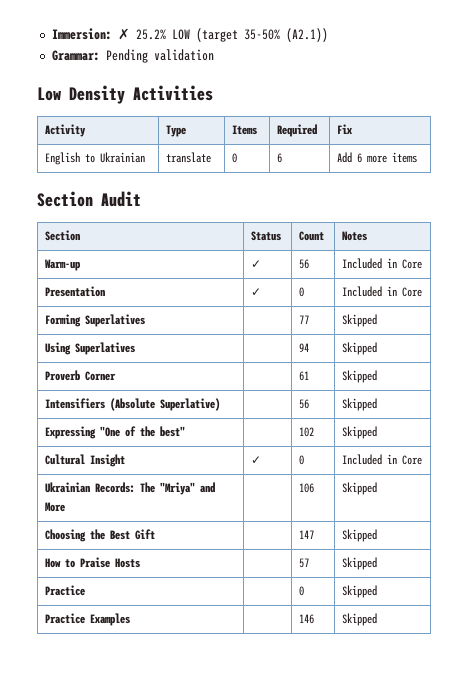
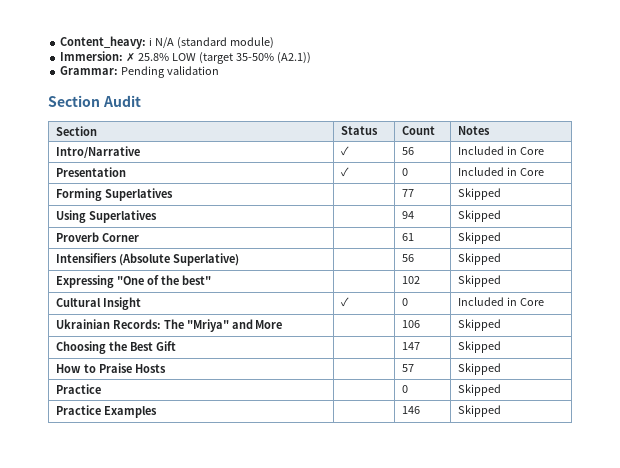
(51, 34) none -> [60,36,274,49] Content_heavy: ℹ N/A (standard module) //
[135,29,166,40] 25.2% -> [138,53,170,61] 25.8%
[37,85,213,104] [45,124,87,137] [166,125,187,137] [232,125,258,135] [277,124,318,137] [337,124,353,134] [45,152,146,165] [166,152,212,163] [232,153,238,163] [277,153,283,163] [337,152,418,163] // Low Density Activities // Activity | Type | Items | Required | Fix // English to Ukrainian | translate | 0 | 6 | Add 6 more items -> (220, 70) none
[45,259,81,271] Warm-up -> [55,146,140,158] Intro/Narrative

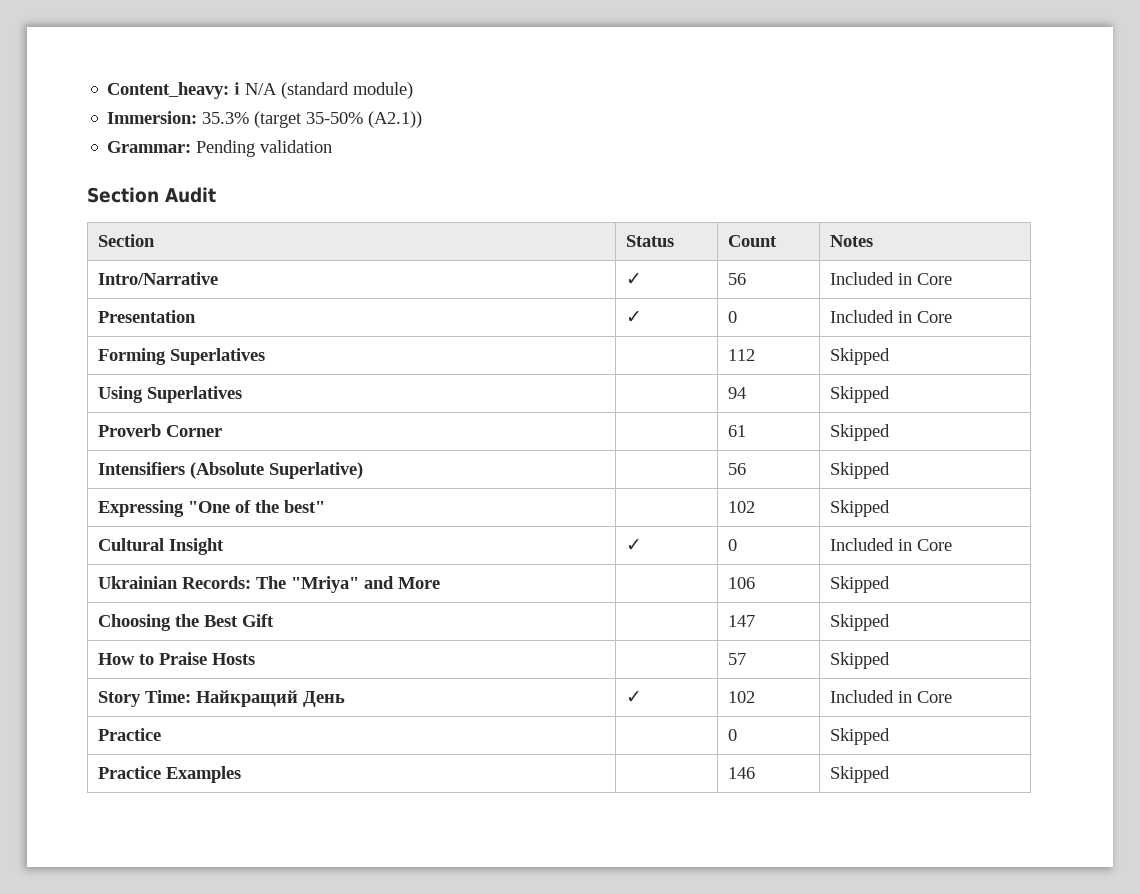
[126,52,197,62] ✗ 25.8% LOW -> [202,112,250,124] 35.3%
[401,189,414,197] 77 -> [728,349,756,361] 112
(501, 369) none -> [98,690,346,707] [626,691,643,703] [728,691,756,703] [830,690,953,703] // Story Time: Найкращий День | ✓ | 102 | Included in Core

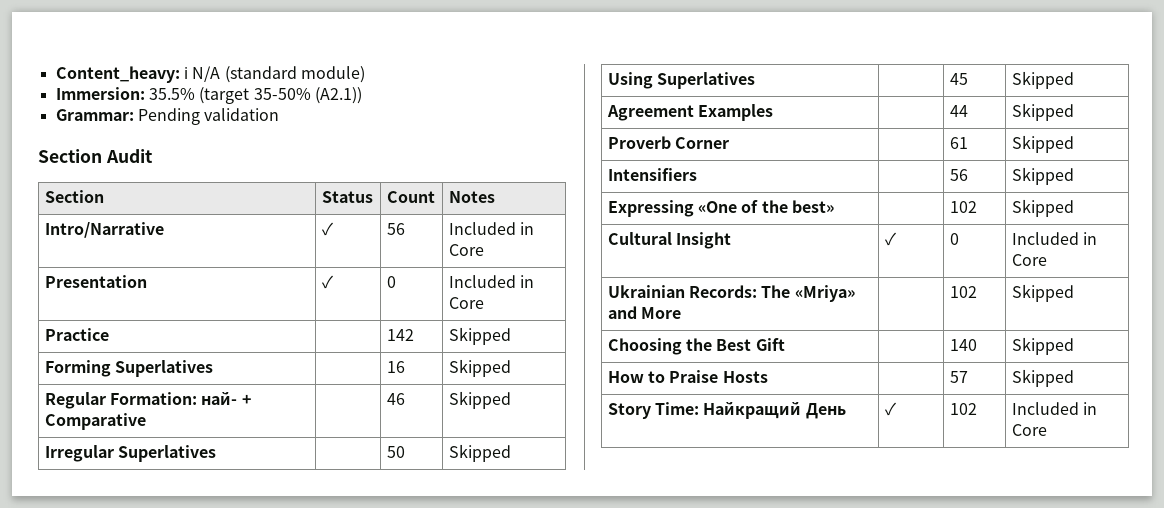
[202,112,250,124] 35.3% -> [148,88,195,100] 35.5%
(953, 317) none -> [44,328,109,341] [386,329,414,341] [448,327,511,345] // Practice | | 142 | Skipped
[728,349,756,361] [830,348,891,365] [98,386,243,403] [728,387,747,399] 112 | Skipped // Using Superlatives | | 94 -> [386,361,405,373] [448,359,511,377] [44,392,251,409] [44,413,146,430] [386,393,405,405] [448,391,511,409] [44,445,217,462] [386,446,405,458] [448,444,511,462] [607,72,756,89] [949,73,968,85] [1011,71,1074,89] [606,104,774,121] [949,105,968,117] 16 | Skipped // Regular Formation: най- + Comparative | | 46 | Skipped // Irregular Superlatives | | 50 | Skipped // Using Superlatives | | 45 | Skipped // Agreement Examples | | 44
[190,462,364,479] (Absolute Superlative) -> (697, 174) none
[188,501,231,513] "One -> [698,201,738,213] «One
[284,500,326,513] best" -> [791,200,834,213] best»
[291,576,360,593] "Mriya" -> [794,285,855,302] «Mriya»
[728,577,756,589] 106 -> [949,286,977,298] 102
[728,615,756,627] 147 -> [949,339,977,351] 140
[98,728,162,741] [728,729,738,741] [830,728,891,745] [98,766,242,783] [728,767,756,779] [830,766,891,783] // Practice | | 0 | Skipped // Practice Examples | | 146 | Skipped -> (1047, 430) none

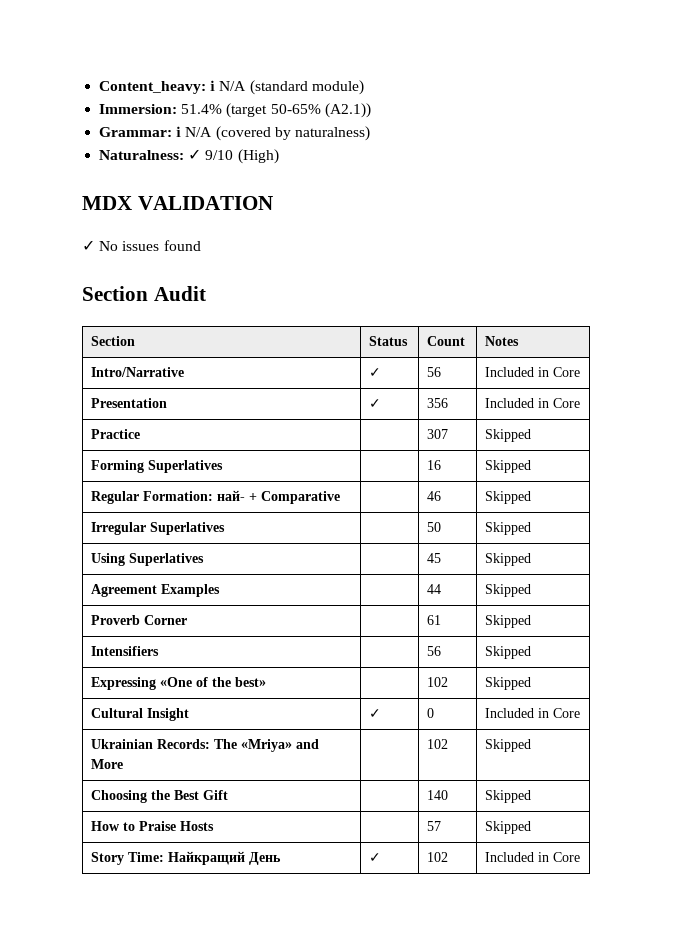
[148,87,311,104] 35.5% (target 35-50% -> [181,103,321,118] 51.4% (target 50-65%
[137,108,280,125] Pending validation -> [176,126,370,141] [99,149,279,164] [82,196,273,210] [82,240,201,251] ℹ N/A (covered by naturalness) // Naturalness: ✓ 9/10 (High) // MDX VALIDATION // ✓ No issues found
[386,276,396,288] 0 -> [427,398,449,408] 356
[386,329,414,341] 142 -> [427,429,449,439] 307

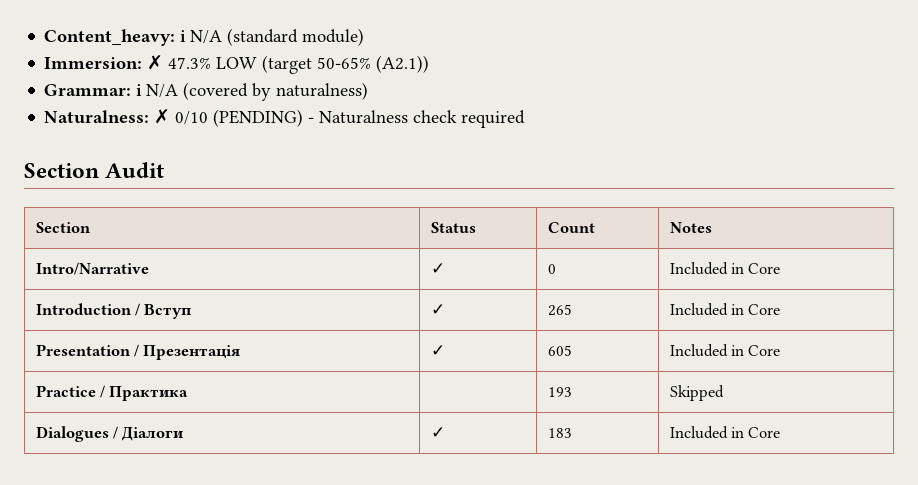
[181,104,223,114] 51.4% -> [147,55,258,70] ✗ 47.3% LOW
[188,149,279,164] [82,196,273,210] [82,240,201,251] ✓ 9/10 (High) // MDX VALIDATION // ✓ No issues found -> [154,109,526,128] ✗ 0/10 (PENDING) - Naturalness check required
[427,367,442,377] 56 -> [547,264,556,274] [669,262,781,275] [35,303,193,319] [430,304,445,315] [547,304,572,316] 0 | Included in Core // Introduction / Вступ | ✓ | 265
[369,399,382,408] [427,398,449,408] | ✓ | 356 -> [134,344,241,360] [430,345,445,356] [547,345,572,356] / Презентація | ✓ | 605
[427,429,449,439] [485,429,532,442] [91,460,224,473] [427,460,442,470] [485,460,532,473] [91,490,341,504] [427,491,442,501] [485,491,532,504] [91,522,226,535] [427,522,442,532] [485,522,532,535] [91,553,205,566] [427,553,442,563] [485,553,532,566] [91,584,221,597] [427,584,442,594] [485,584,532,597] [91,615,188,625] [427,615,442,625] [485,615,532,628] [91,646,160,656] [427,646,442,656] [485,646,532,659] [91,677,267,690] [427,677,449,687] [485,677,532,690] [91,708,190,721] [369,709,382,718] [427,708,435,718] [485,708,581,718] [91,739,320,752] [91,759,124,769] [427,739,449,749] [485,739,532,752] [91,790,229,803] [427,790,449,800] [485,790,532,803] [91,821,215,831] [427,821,442,831] [485,821,532,834] [91,851,282,865] [369,853,382,862] [427,852,449,862] [485,852,581,862] | | 307 | Skipped // Forming Superlatives | | 16 | Skipped // Regular Formation: най- + Comparative | | 46 | Skipped // Irregular Superlatives | | 50 | Skipped // Using Superlatives | | 45 | Skipped // Agreement Examples | | 44 | Skipped // Proverb Corner | | 61 | Skipped // Intensifiers | | 56 | Skipped // Expressing «One of the best» | | 102 | Skipped // Cultural Insight | ✓ | 0 | Included in Core // Ukrainian Records: The «Mriya» and More | | 102 | Skipped // Choosing the Best Gift | | 140 | Skipped // How to Praise Hosts | | 57 | Skipped // Story Time: Найкращий День | ✓ | 102 | Included in Core -> [100,385,189,401] [547,387,572,397] [669,385,724,401] [35,426,185,442] [430,427,445,438] [547,428,572,438] [669,426,781,439] / Практика | | 193 | Skipped // Dialogues / Діалоги | ✓ | 183 | Included in Core

